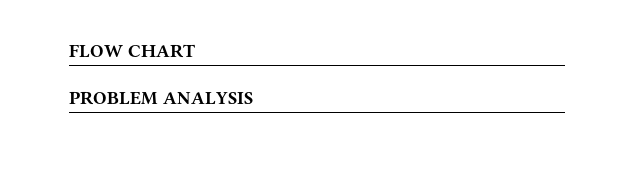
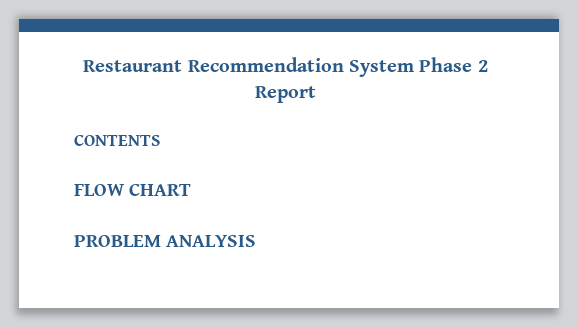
(69, 51) none -> [83,57,488,77] [255,86,316,103] [74,135,160,146] Restaurant Recommendation System Phase 2 Report // CONTENTS //

